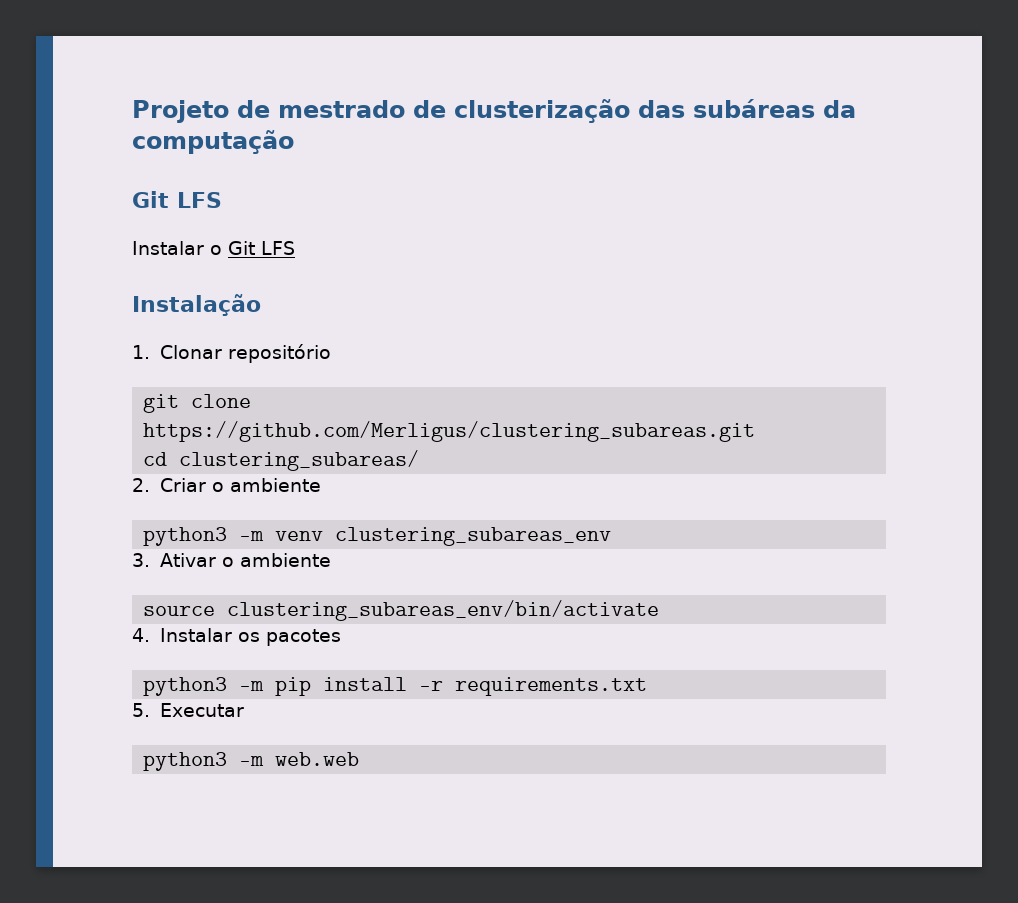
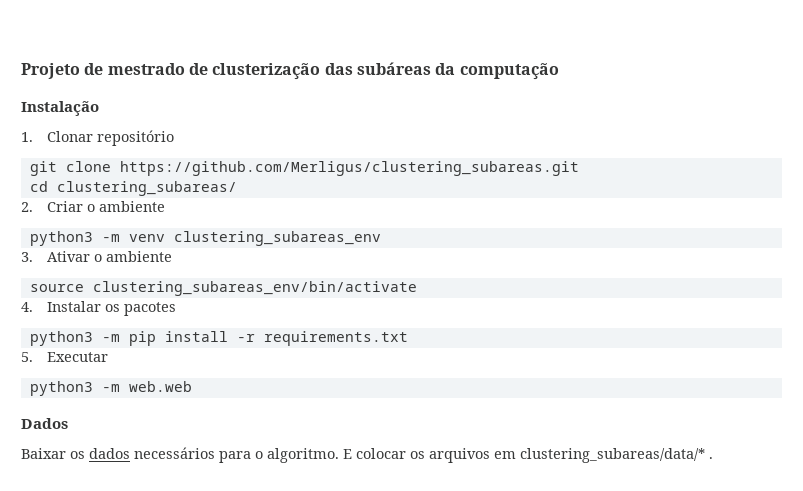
[132,191,222,208] [132,241,295,255] // Git LFS // Instalar o Git LFS -> (559, 71) none
(360, 759) none -> [21,418,68,429] [21,447,713,463] // Dados // Baixar os dados necessários para o algoritmo. E colocar os arquivos em clustering_subareas/data/* .

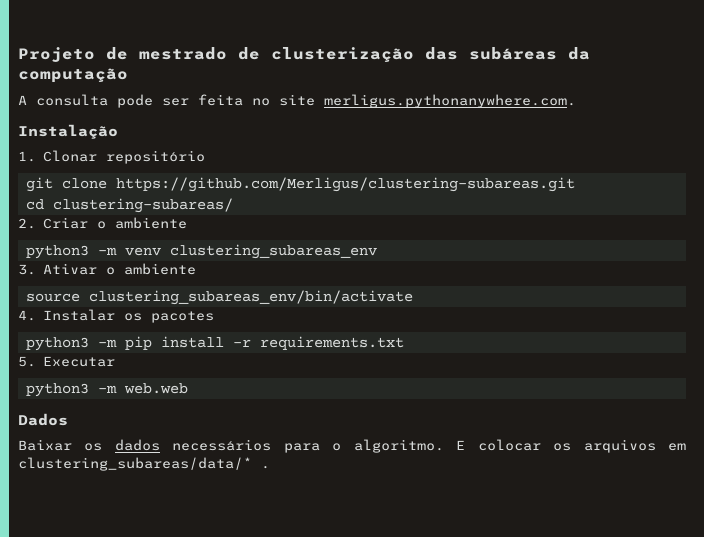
(559, 71) none -> [18,94,576,108] // A consulta pode ser feita no site merligus.pythonanywhere.com.
[119,161,579,176] https://github.com/Merligus/clustering_subareas.git -> [115,177,575,192] https://github.com/Merligus/clustering-subareas.git
[56,181,237,196] clustering_subareas/ -> [52,198,233,213] clustering-subareas/

